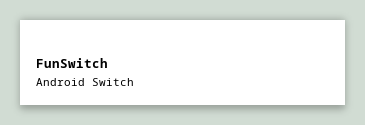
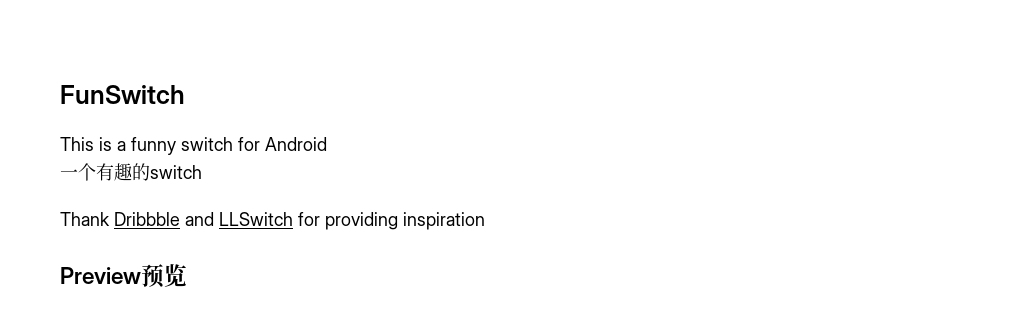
[36,78,134,86] Android Switch -> [60,137,327,155] [60,163,202,181] [60,212,485,230] [60,264,187,288] This is a funny switch for Android // 一个有趣的switch // Thank Dribbble and LLSwitch for providing inspiration // Preview预览

